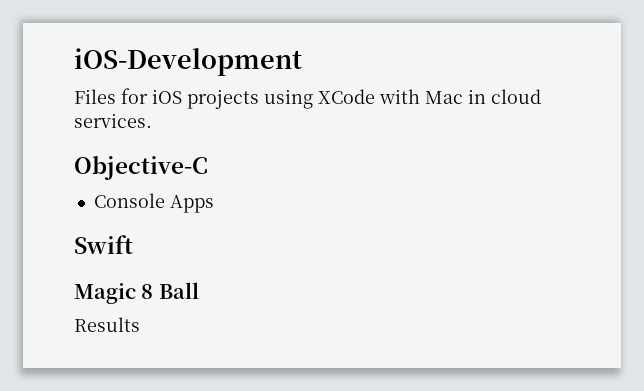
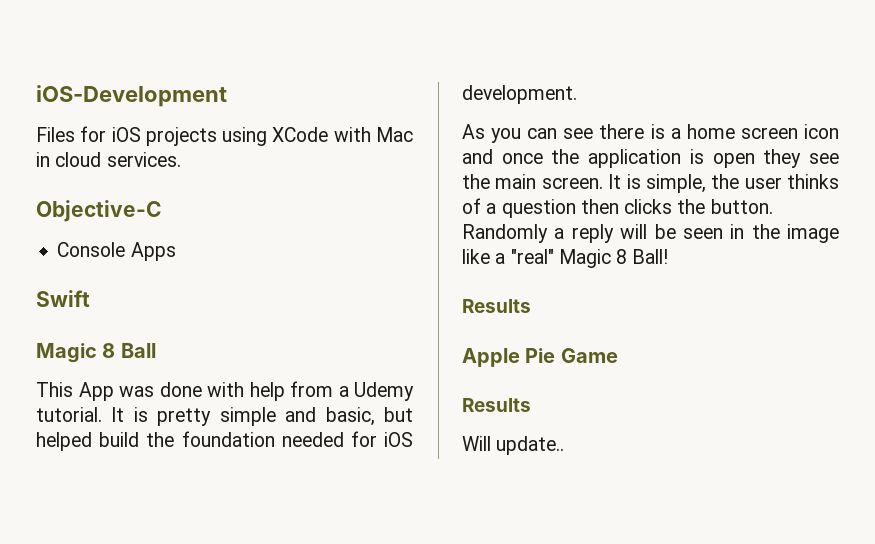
[74,317,140,332] Results -> [36,381,414,401] [36,407,413,426] [36,431,413,451] [462,85,577,104] [462,124,839,143] [462,149,839,168] [462,174,839,193] [462,198,773,218] [462,224,839,243] [462,249,669,268] [462,299,531,313] [462,348,618,367] [462,398,531,412] [462,436,565,455] This App was done with help from a Udemy tutorial. It is pretty simple and basic, but helped build the foundation needed for iOS development. // As you can see there is a home screen icon and once the application is open they see the main screen. It is simple, the user thinks of a question then clicks the button. Randomly a reply will be seen in the image like a "real" Magic 8 Ball! // Results // Apple Pie Game // Results // Will update..

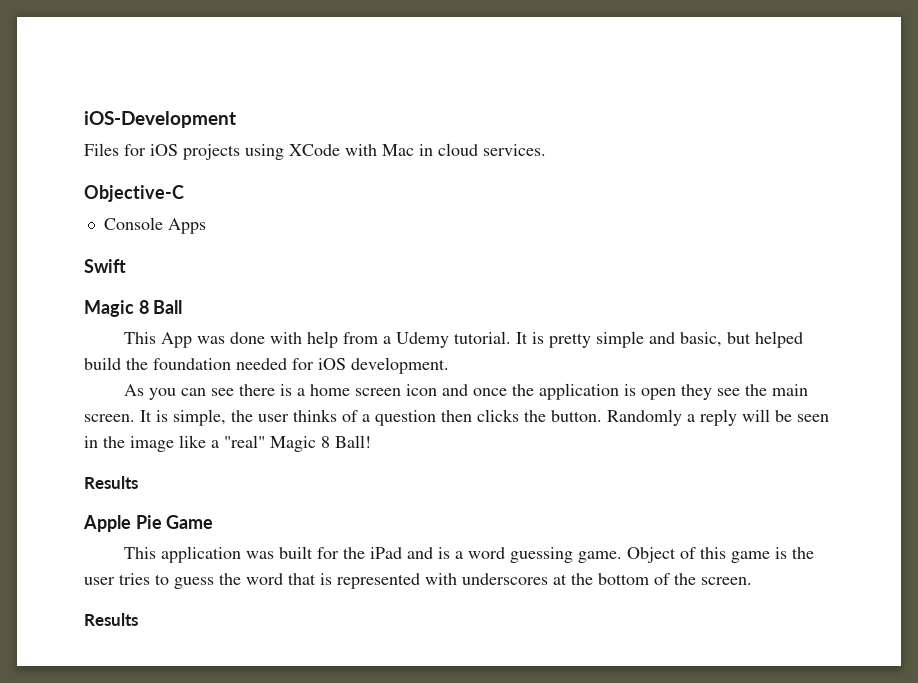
[462,398,531,412] [462,436,565,455] // Results // Will update.. -> [123,546,814,563] [84,573,752,589] [84,613,138,626] // This application was built for the iPad and is a word guessing game. Object of this game is the user tries to guess the word that is represented with underscores at the bottom of the screen. // Results

